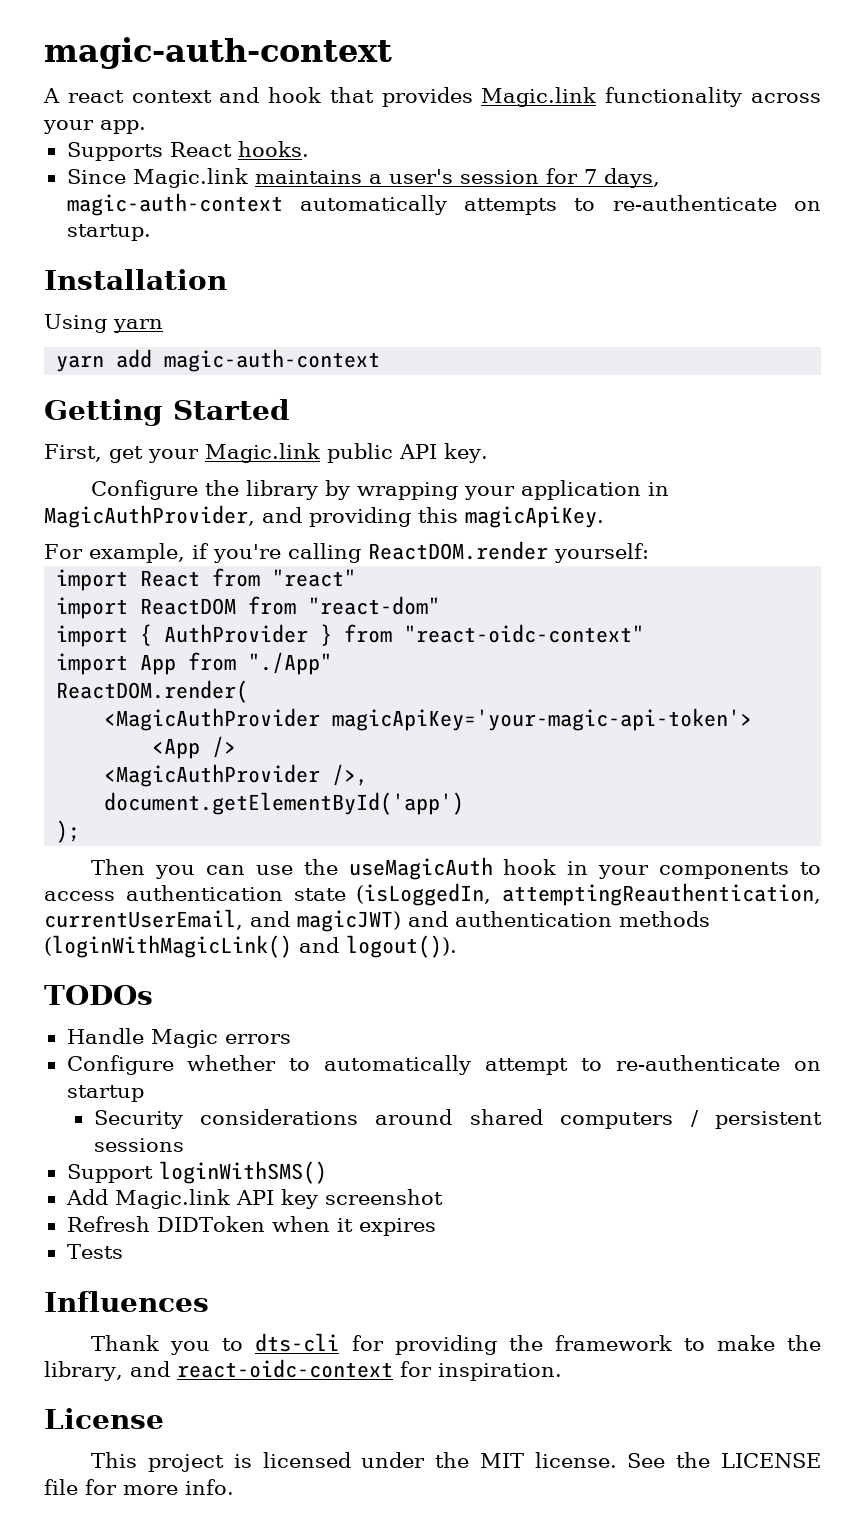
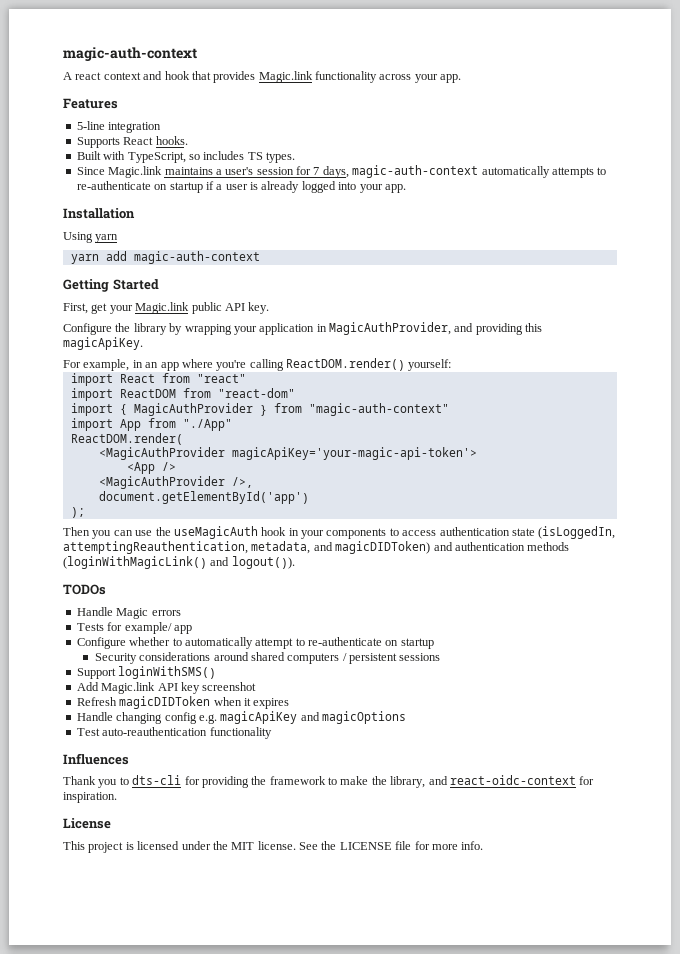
(146, 127) none -> [63,98,118,109] [76,121,162,133] // Features // 5-line integration
(309, 149) none -> [76,151,295,163] // Built with TypeScript, so includes TS types.
[66,224,151,241] startup. -> [169,181,406,193] startup if a user is already logged into your app.
[191,543,209,559] if -> [132,359,213,371] in an app where
[367,541,548,560] ReactDOM.render -> [286,358,405,371] ReactDOM.render()
[164,624,309,643] AuthProvider -> [133,403,253,416] MagicAuthProvider
[404,624,645,643] "react-oidc-context" -> [308,403,449,416] "magic-auth-context"
[44,909,401,932] currentUserEmail, and magicJWT) -> [251,541,431,554] metadata, and magicDIDToken)
(291, 1039) none -> [76,622,192,634] // Tests for example/ app
[156,1216,265,1232] DIDToken -> [119,696,211,709] magicDIDToken
[66,1244,123,1259] Tests -> [76,711,406,724] [76,727,272,739] Handle changing config e.g. magicApiKey and magicOptions // Test auto-reauthentication functionality

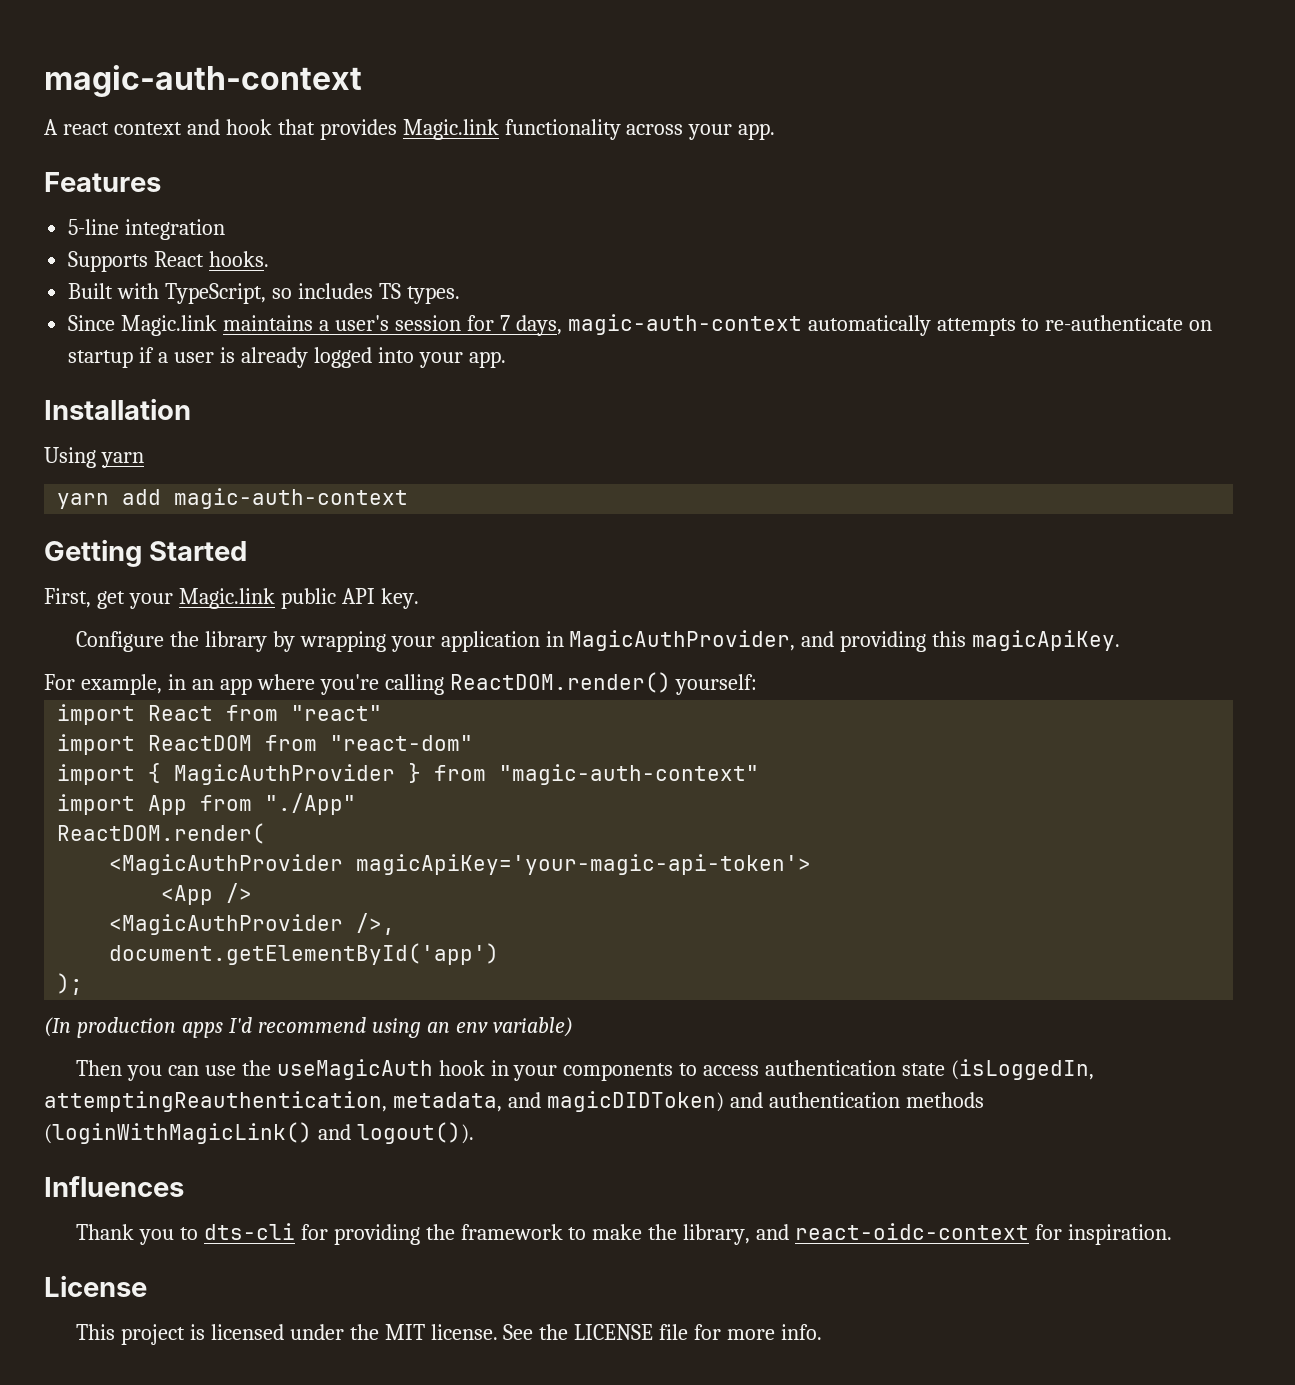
(85, 512) none -> [44,1017,573,1038] // (In production apps I'd recommend using an env variable)
[63,584,106,595] [76,607,181,619] [76,622,192,634] [76,637,434,649] [94,652,441,664] [76,666,217,679] [76,682,257,694] [76,696,290,709] [76,711,406,724] [76,727,272,739] // TODOs // Handle Magic errors // Tests for example/ app // Configure whether to automatically attempt to re-authenticate on startup // Security considerations around shared computers / persistent sessions // Support loginWithSMS() // Add Magic.link API key screenshot // Refresh magicDIDToken when it expires // Handle changing config e.g. magicApiKey and magicOptions // Test auto-reauthentication functionality -> (474, 1133) none

